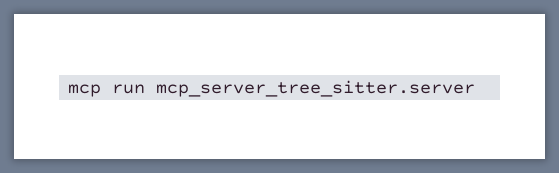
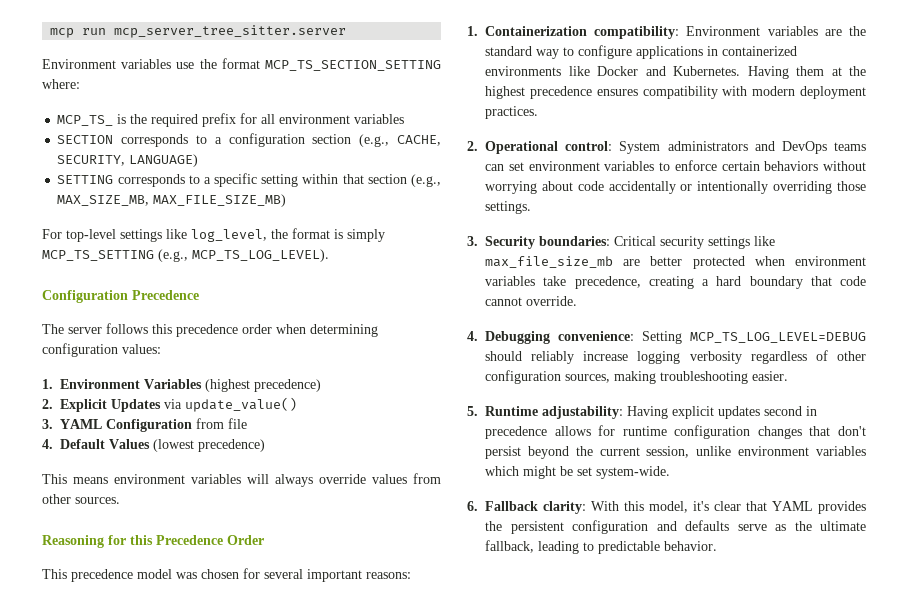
(476, 88) none -> [42,58,441,71] [42,79,80,89] [57,113,405,127] [57,133,442,147] [57,154,199,167] [57,173,442,187] [57,194,287,207] [42,228,385,242] [42,249,329,262] [42,290,199,303] [42,323,378,337] [42,343,161,357] [42,379,321,392] [42,397,297,412] [42,418,247,432] [42,439,265,452] [42,473,441,487] [42,494,120,504] [42,535,264,548] [42,568,411,582] [467,26,866,39] [485,45,797,59] [485,66,866,79] [485,86,866,99] [485,106,538,119] [467,141,866,154] [485,160,866,171] [485,181,866,194] [485,201,531,214] [467,236,775,249] [485,256,866,269] [485,276,866,289] [485,296,577,306] [467,331,866,344] [485,350,866,364] [485,370,788,384] [467,406,817,419] [485,425,866,439] [485,446,866,459] [485,466,670,479] [467,501,866,514] [485,520,866,534] [485,540,717,554] // Environment variables use the format MCP_TS_SECTION_SETTING where: // MCP_TS_ is the required prefix for all environment variables // SECTION corresponds to a configuration section (e.g., CACHE, SECURITY, LANGUAGE) // SETTING corresponds to a specific setting within that section (e.g., MAX_SIZE_MB, MAX_FILE_SIZE_MB) // For top-level settings like log_level, the format is simply MCP_TS_SETTING (e.g., MCP_TS_LOG_LEVEL). // Configuration Precedence // The server follows this precedence order when determining configuration values: // 1. Environment Variables (highest precedence) // 2. Explicit Updates via update_value() // 3. YAML Configuration from file // 4. Default Values (lowest precedence) // This means environment variables will always override values from other sources. // Reasoning for this Precedence Order // This precedence model was chosen for several important reasons: // 1. Containerization compatibility: Environment variables are the standard way to configure applications in containerized environments like Docker and Kubernetes. Having them at the highest precedence ensures compatibility with modern deployment practices. // 2. Operational control: System administrators and DevOps teams can set environment variables to enforce certain behaviors without worrying about code accidentally or intentionally overriding those settings. // 3. Security boundaries: Critical security settings like max_file_size_mb are better protected when environment variables take precedence, creating a hard boundary that code cannot override. // 4. Debugging convenience: Setting MCP_TS_LOG_LEVEL=DEBUG should reliably increase logging verbosity regardless of other configuration sources, making troubleshooting easier. // 5. Runtime adjustability: Having explicit updates second in precedence allows for runtime configuration changes that don't persist beyond the current session, unlike environment variables which might be set system-wide. // 6. Fallback clarity: With this model, it's clear that YAML provides the persistent configuration and defaults serve as the ultimate fallback, leading to predictable behavior.

